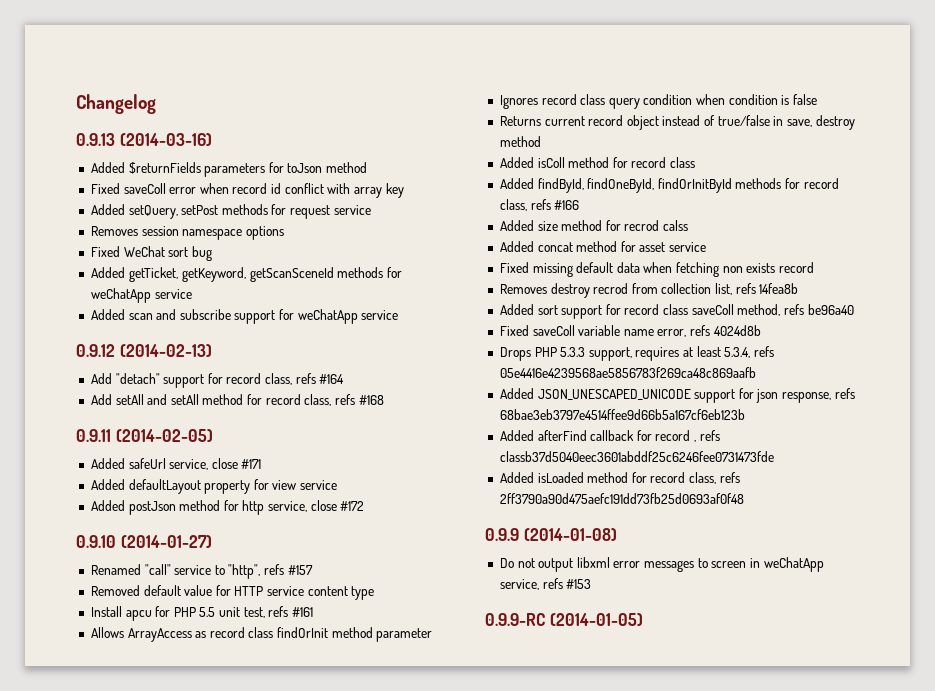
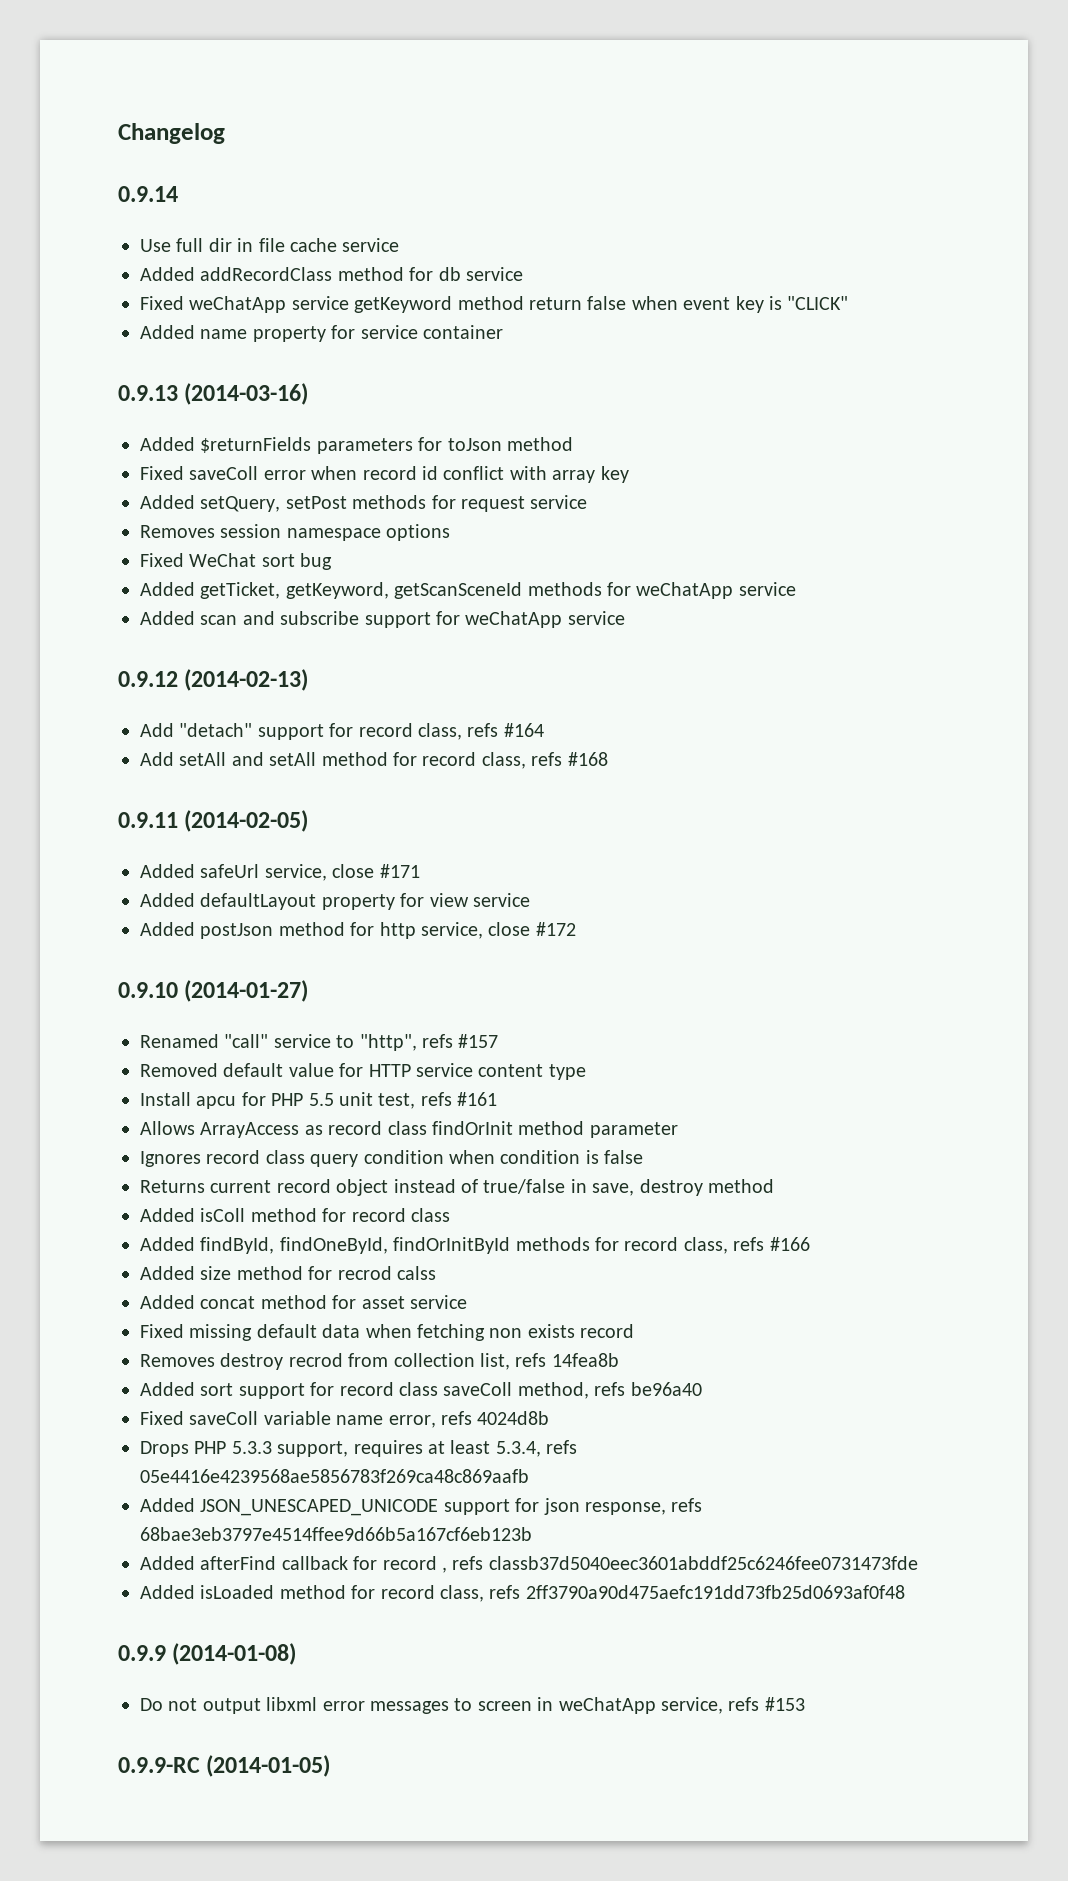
(156, 104) none -> [118,186,178,202] [140,238,400,252] [140,267,523,281] [140,296,849,313] [140,325,503,342] // 0.9.14 // Use full dir in file cache service // Added addRecordClass method for db service // Fixed weChatApp service getKeyword method return false when event key is "CLICK" // Added name property for service container

